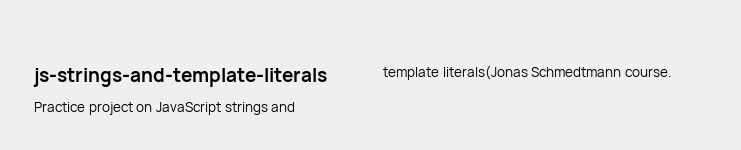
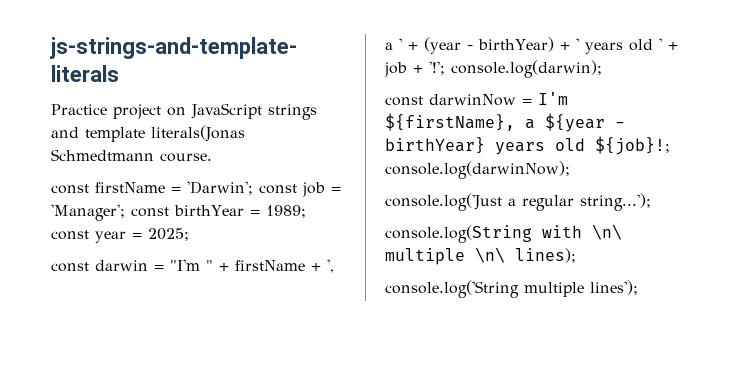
(671, 72) none -> [51,181,341,197] [51,204,306,221] [51,228,189,243] [51,259,334,273] [385,37,678,54] [384,60,602,78] [385,92,568,106] [385,113,625,132] [385,136,670,155] [385,161,570,179] [385,193,651,211] [385,224,622,243] [385,247,576,265] [385,280,638,298] // const firstName = 'Darwin'; const job = 'Manager'; const birthYear = 1989; const year = 2025; // const darwin = "I'm " + firstName + ', a ' + (year - birthYear) + ' years old ' + job + '!'; console.log(darwin); // const darwinNow = I'm ${firstName}, a ${year - birthYear} years old ${job}!; console.log(darwinNow); // console.log('Just a regular string...'); // console.log(String with \n\ multiple \n\ lines); // console.log('String multiple lines');

